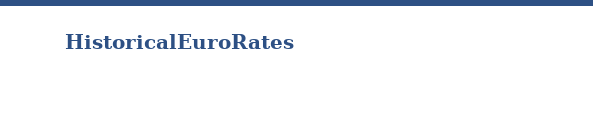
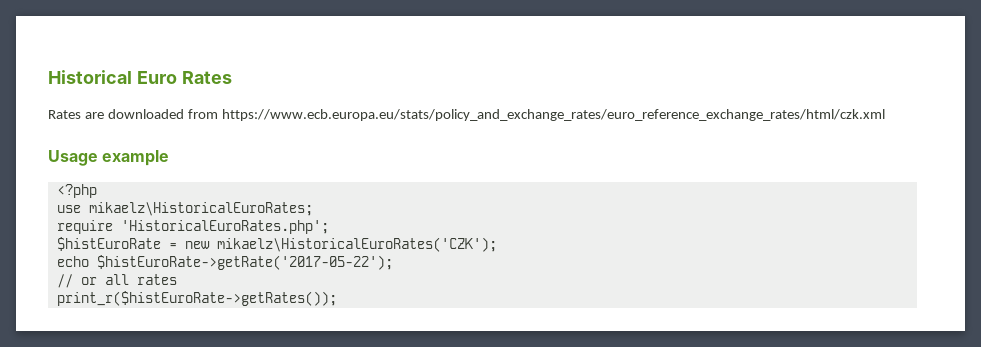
[65,34,294,49] HistoricalEuroRates -> [48,70,232,84] [48,109,885,121] [48,150,170,166] [56,184,97,198] [56,202,313,216] [56,220,329,234] [56,237,497,252] [56,255,393,270] [56,274,177,288] [56,291,337,306] Historical Euro Rates // Rates are downloaded from https://www.ecb.europa.eu/stats/policy_and_exchange_rates/euro_reference_exchange_rates/html/czk.xml // Usage example // <?php // use mikaelz\HistoricalEuroRates; // require 'HistoricalEuroRates.php'; // $histEuroRate = new mikaelz\HistoricalEuroRates('CZK'); // echo $histEuroRate->getRate('2017-05-22'); // // or all rates // print_r($histEuroRate->getRates());

